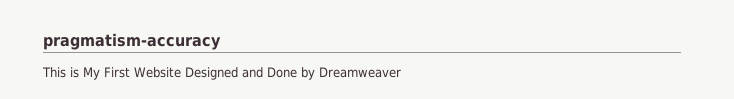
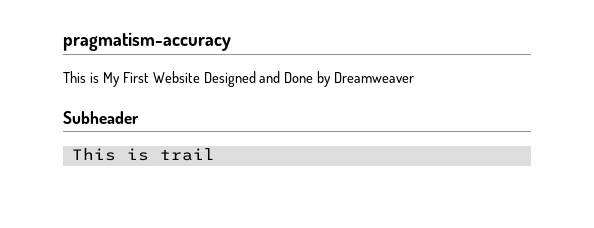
(401, 72) none -> [63,111,139,124] [71,148,215,161] // Subheader // This is trail

